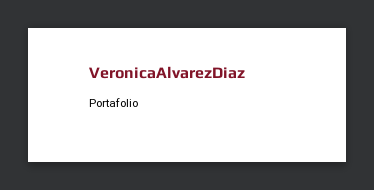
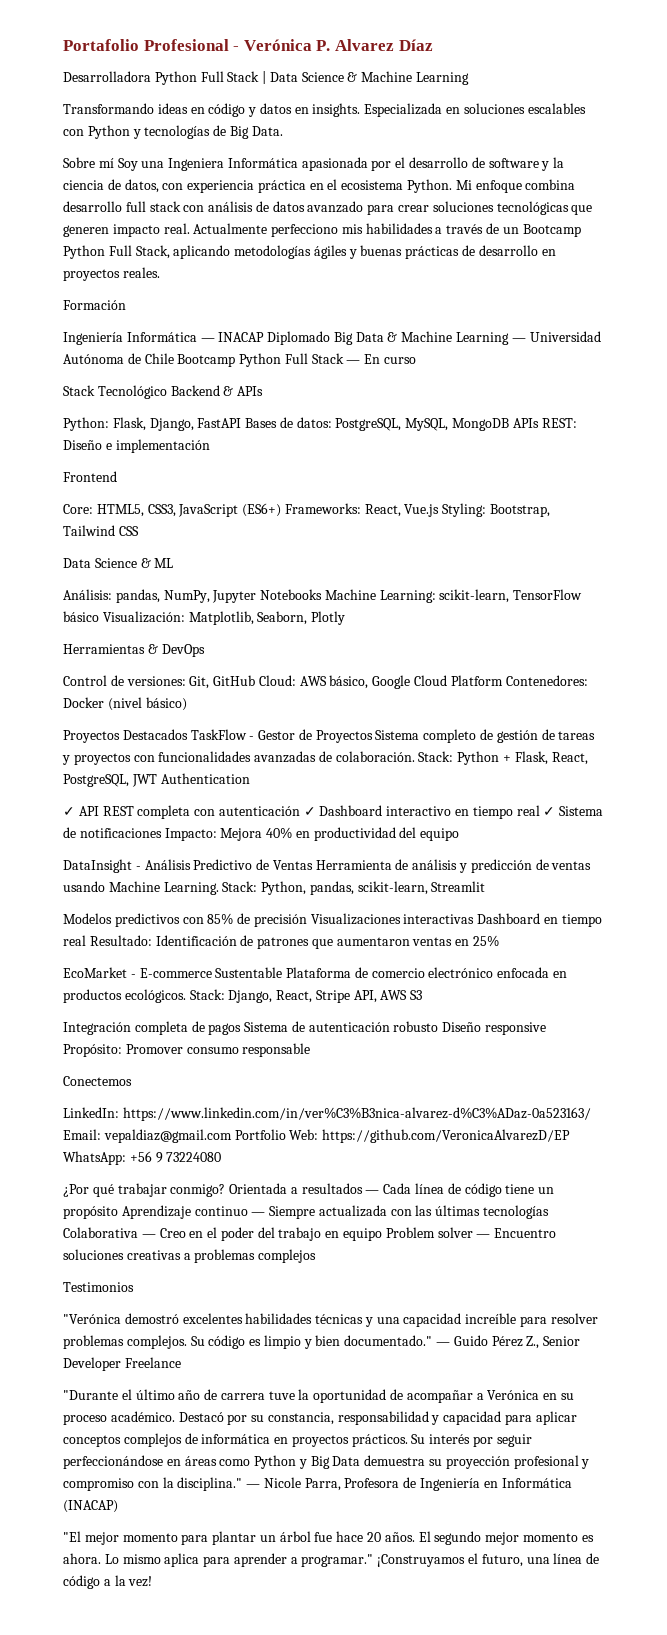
[89,66,245,79] [89,98,138,107] VeronicaAlvarezDiaz // Portafolio -> [63,39,433,51] [63,71,470,85] [63,103,586,117] [63,125,283,139] [63,157,565,171] [63,179,576,193] [63,201,593,215] [63,223,581,237] [63,245,556,259] [63,267,160,281] [63,300,126,310] [63,331,601,345] [63,353,417,367] [63,385,264,399] [63,417,577,431] [63,439,210,453] [63,471,117,482] [63,503,551,517] [63,525,139,536] [63,558,174,568] [63,589,583,603] [63,611,346,625] [63,644,205,657] [63,675,588,689] [63,697,187,711] [63,729,596,743] [62,751,588,765] [63,773,250,787] [63,805,604,819] [63,827,460,841] [63,859,592,873] [63,881,486,895] [63,913,602,927] [63,935,500,949] [63,967,568,978] [63,989,423,1003] [63,1021,547,1035] [63,1043,311,1057] [63,1076,132,1086] [63,1107,591,1121] [63,1129,571,1143] [63,1151,222,1165] [63,1183,555,1197] [63,1205,550,1219] [63,1227,557,1241] [63,1249,317,1263] [63,1282,134,1292] [63,1313,598,1327] [63,1335,581,1349] [63,1357,181,1371] [63,1389,574,1403] [63,1411,577,1425] [63,1433,532,1447] [63,1455,590,1469] [63,1477,572,1491] [63,1500,118,1513] [63,1531,594,1545] [63,1553,600,1567] [63,1575,153,1589] Portafolio Profesional - Verónica P. Alvarez Díaz // Desarrolladora Python Full Stack | Data Science & Machine Learning // Transformando ideas en código y datos en insights. Especializada en soluciones escalables con Python y tecnologías de Big Data. // Sobre mí Soy una Ingeniera Informática apasionada por el desarrollo de software y la ciencia de datos, con experiencia práctica en el ecosistema Python. Mi enfoque combina desarrollo full stack con análisis de datos avanzado para crear soluciones tecnológicas que generen impacto real. Actualmente perfecciono mis habilidades a través de un Bootcamp Python Full Stack, aplicando metodologías ágiles y buenas prácticas de desarrollo en proyectos reales. // Formación // Ingeniería Informática — INACAP Diplomado Big Data & Machine Learning — Universidad Autónoma de Chile Bootcamp Python Full Stack — En curso // Stack Tecnológico Backend & APIs // Python: Flask, Django, FastAPI Bases de datos: PostgreSQL, MySQL, MongoDB APIs REST: Diseño e implementación // Frontend // Core: HTML5, CSS3, JavaScript (ES6+) Frameworks: React, Vue.js Styling: Bootstrap, Tailwind CSS // Data Science & ML // Análisis: pandas, NumPy, Jupyter Notebooks Machine Learning: scikit-learn, TensorFlow básico Visualización: Matplotlib, Seaborn, Plotly // Herramientas & DevOps // Control de versiones: Git, GitHub Cloud: AWS básico, Google Cloud Platform Contenedores: Docker (nivel básico) // Proyectos Destacados TaskFlow - Gestor de Proyectos Sistema completo de gestión de tareas y proyectos con funcionalidades avanzadas de colaboración. Stack: Python + Flask, React, PostgreSQL, JWT Authentication // ✓ API REST completa con autenticación ✓ Dashboard interactivo en tiempo real ✓ Sistema de notificaciones Impacto: Mejora 40% en productividad del equipo // DataInsight - Análisis Predictivo de Ventas Herramienta de análisis y predicción de ventas usando Machine Learning. Stack: Python, pandas, scikit-learn, Streamlit // Modelos predictivos con 85% de precisión Visualizaciones interactivas Dashboard en tiempo real Resultado: Identificación de patrones que aumentaron ventas en 25% // EcoMarket - E-commerce Sustentable Plataforma de comercio electrónico enfocada en productos ecológicos. Stack: Django, React, Stripe API, AWS S3 // Integración completa de pagos Sistema de autenticación robusto Diseño responsive Propósito: Promover consumo responsable // Conectemos // LinkedIn: https://www.linkedin.com/in/ver%C3%B3nica-alvarez-d%C3%ADaz-0a523163/ Email: vepaldiaz@gmail.com Portfolio Web: https://github.com/VeronicaAlvarezD/EP WhatsApp: +56 9 73224080 // ¿Por qué trabajar conmigo? Orientada a resultados — Cada línea de código tiene un propósito Aprendizaje continuo — Siempre actualizada con las últimas tecnologías Colaborativa — Creo en el poder del trabajo en equipo Problem solver — Encuentro soluciones creativas a problemas complejos // Testimonios // "Verónica demostró excelentes habilidades técnicas y una capacidad increíble para resolver problemas complejos. Su código es limpio y bien documentado." — Guido Pérez Z., Senior Developer Freelance // "Durante el último año de carrera tuve la oportunidad de acompañar a Verónica en su proceso académico. Destacó por su constancia, responsabilidad y capacidad para aplicar conceptos complejos de informática en proyectos prácticos. Su interés por seguir perfeccionándose en áreas como Python y Big Data demuestra su proyección profesional y compromiso con la disciplina." — Nicole Parra, Profesora de Ingeniería en Informática (INACAP) // "El mejor momento para plantar un árbol fue hace 20 años. El segundo mejor momento es ahora. Lo mismo aplica para aprender a programar." ¡Construyamos el futuro, una línea de código a la vez!

